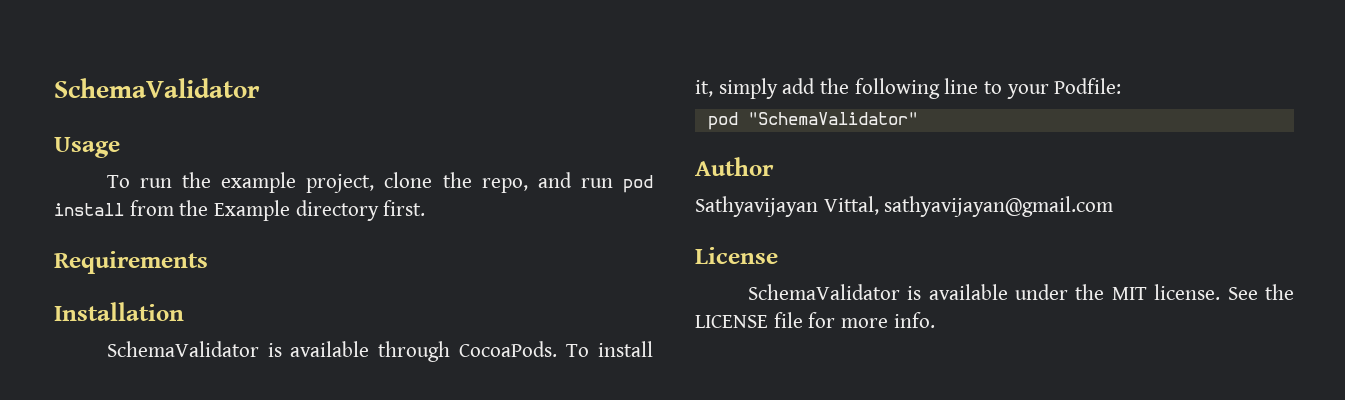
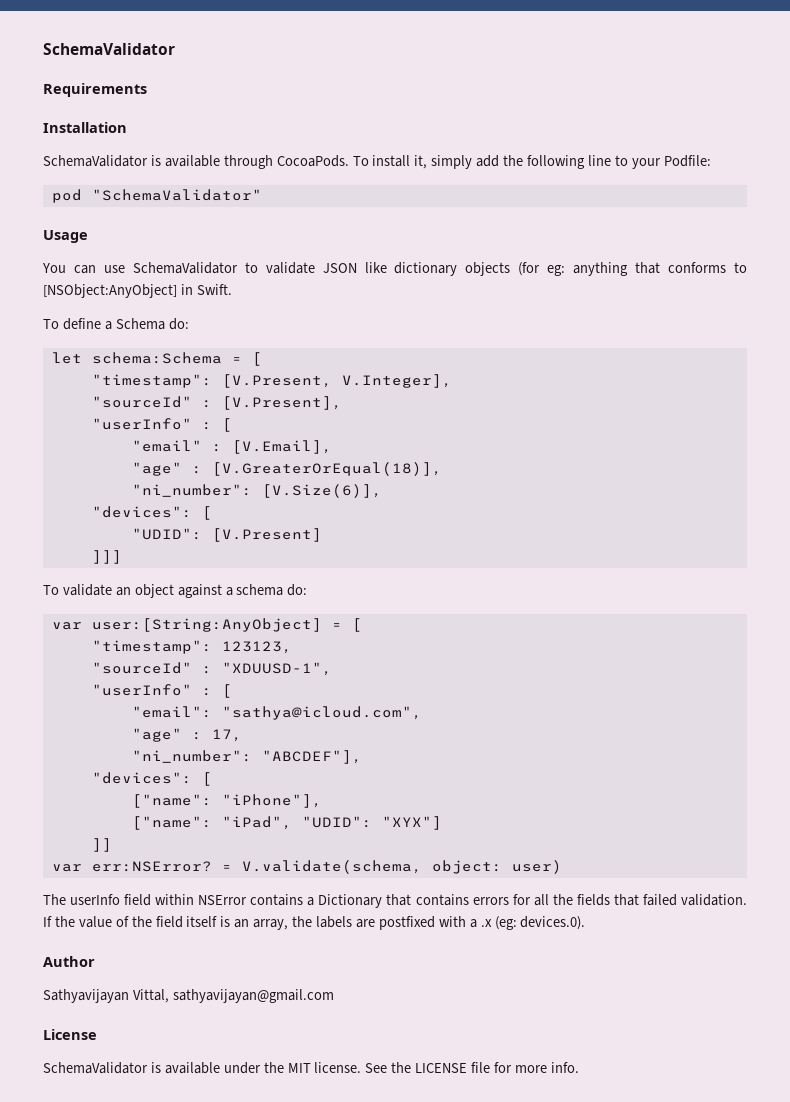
[54,78,260,98] [54,137,120,158] [106,172,653,193] [54,200,426,221] SchemaValidator // Usage // To run the example project, clone the repo, and run pod install from the Example directory first. -> [43,43,175,55] SchemaValidator
(918, 118) none -> [43,230,88,243] [42,262,747,276] [43,284,232,298] [43,318,189,330] [51,352,262,366] [91,374,452,388] [91,396,342,410] [91,418,232,432] [131,440,332,454] [131,462,442,476] [131,484,382,498] [91,506,212,520] [131,528,322,542] [91,550,122,564] [43,584,308,598] [51,618,362,632] [91,640,292,654] [91,662,332,676] [91,684,232,698] [131,706,422,720] [131,728,242,742] [131,750,362,764] [91,772,212,786] [131,794,322,808] [131,816,442,830] [91,838,112,852] [51,860,562,874] [43,894,747,908] [43,916,586,930] // Usage // You can use SchemaValidator to validate JSON like dictionary objects (for eg: anything that conforms to [NSObject:AnyObject] in Swift. // To define a Schema do: // let schema:Schema = [ // "timestamp": [V.Present, V.Integer], // "sourceId" : [V.Present], // "userInfo" : [ // "email" : [V.Email], // "age" : [V.GreaterOrEqual(18)], // "ni_number": [V.Size(6)], // "devices": [ // "UDID": [V.Present] // ]]] // To validate an object against a schema do: // var user:[String:AnyObject] = [ // "timestamp": 123123, // "sourceId" : "XDUUSD-1", // "userInfo" : [ // "email": "sathya@icloud.com", // "age" : 17, // "ni_number": "ABCDEF"], // "devices": [ // ["name": "iPhone"], // ["name": "iPad", "UDID": "XYX"] // ]] // var err:NSError? = V.validate(schema, object: user) // The userInfo field within NSError contains a Dictionary that contains errors for all the fields that failed validation. If the value of the field itself is an array, the labels are postfixed with a .x (eg: devices.0).

